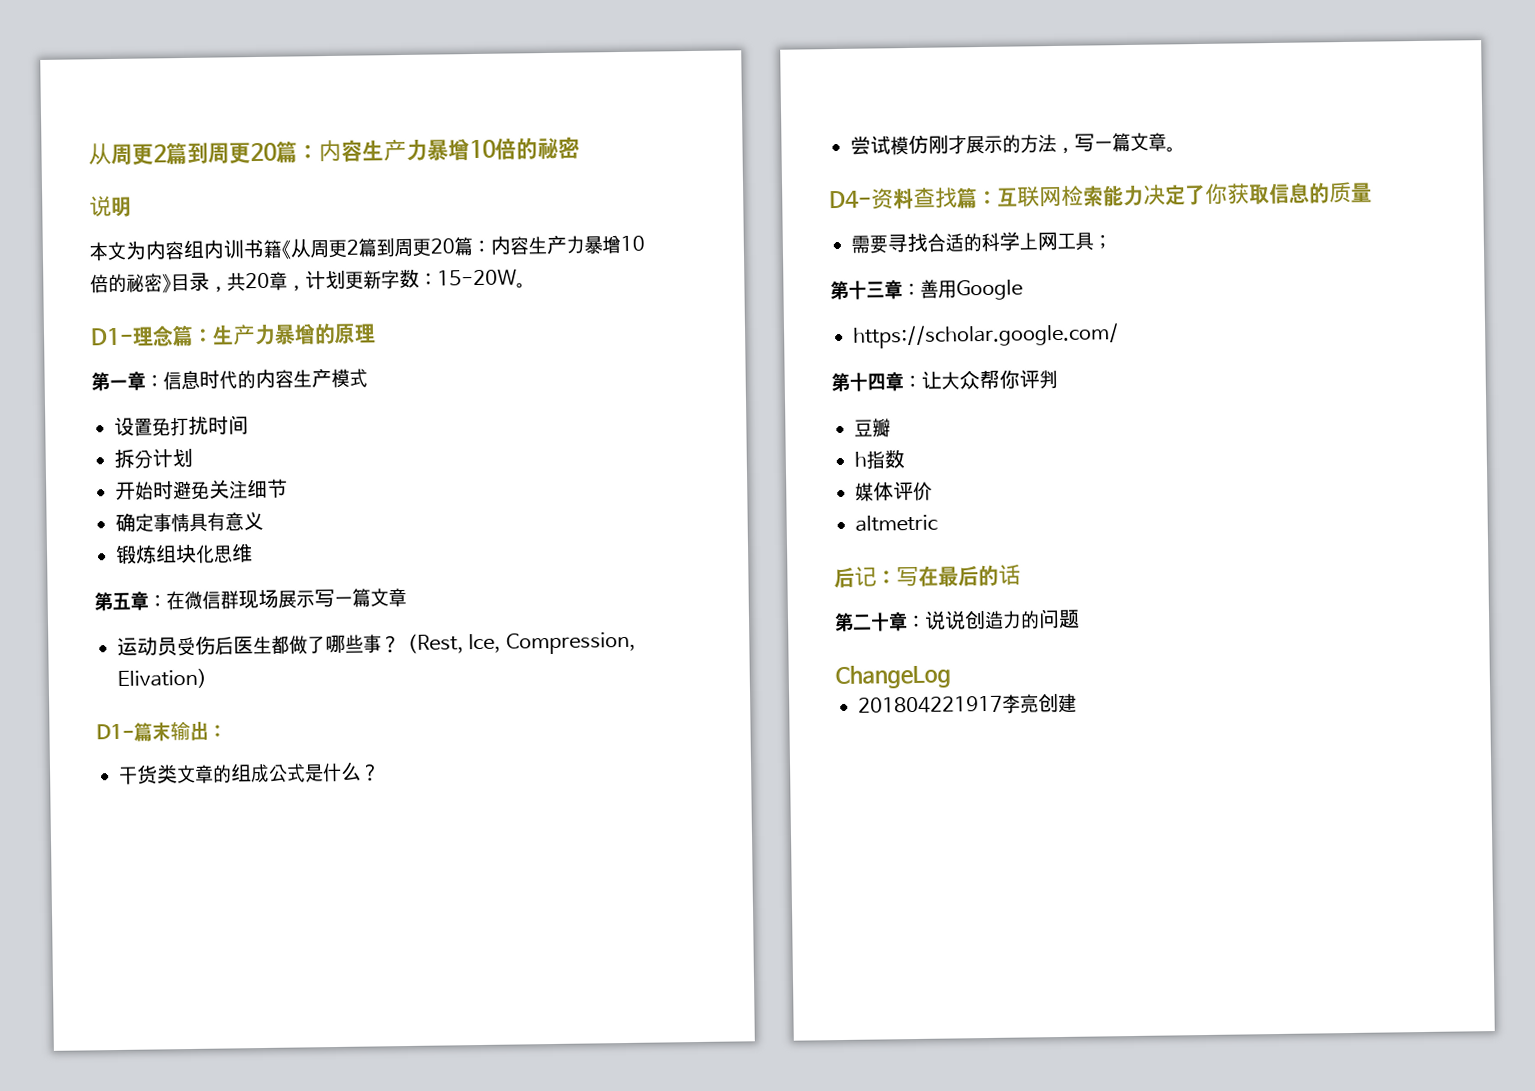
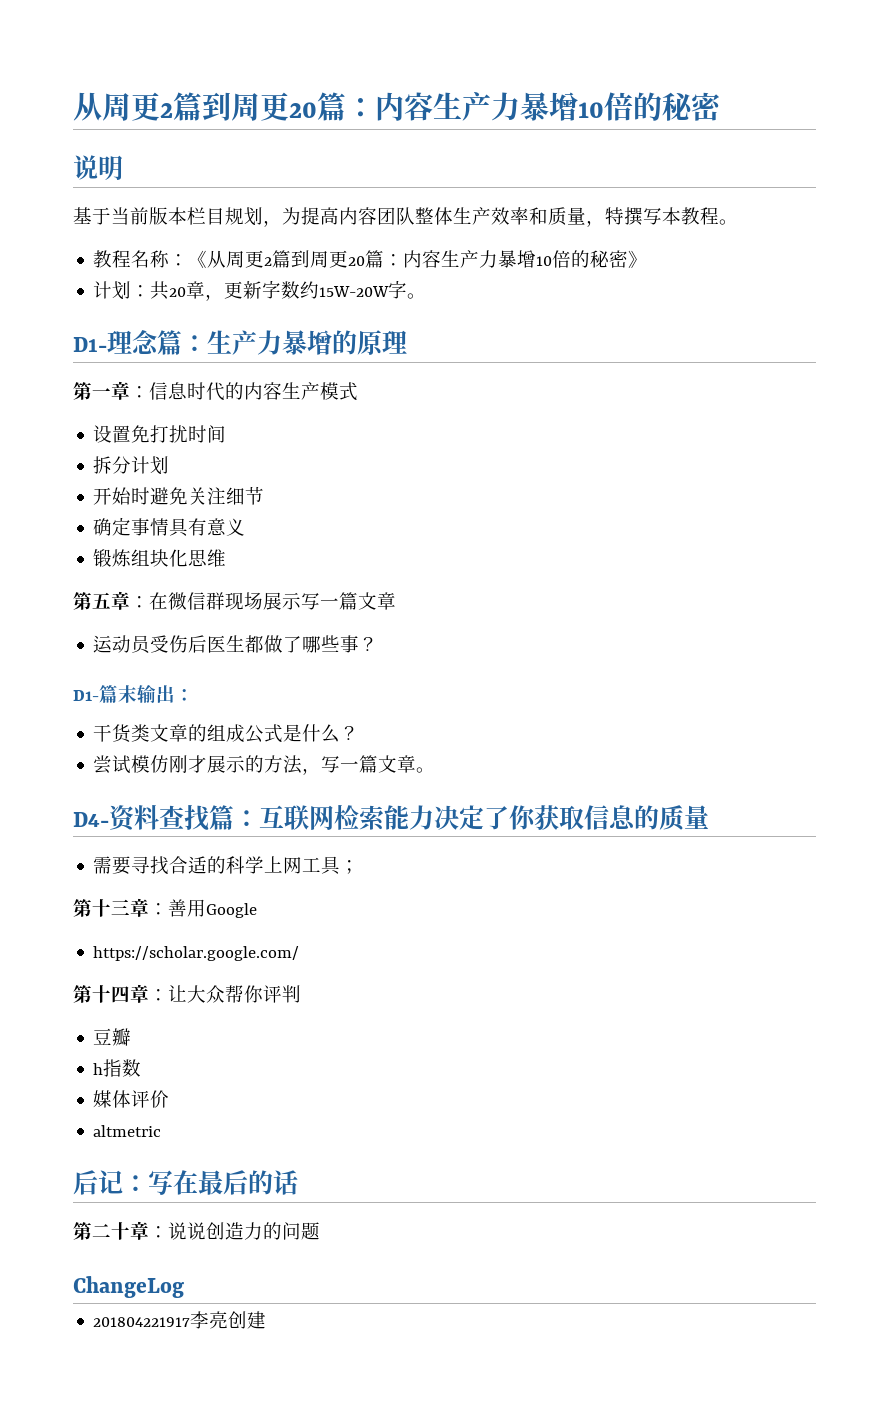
[89,238,282,262] 本文为内容组内训书籍 -> [73,207,738,227] [93,250,189,268] 基于当前版本栏目规划，为提高内容团队整体生产效率和质量，特撰写本教程。 // 教程名称：
[171,272,228,293] 目录， -> [93,281,151,300] // 计划：
[305,269,346,290] 计划 -> (225, 297) none
[419,269,517,287] ：15-20W -> [300,280,408,299] 约15W-20W字
[399,631,636,655] [117,668,207,689] （Rest, Ice, Compression, Elivation) -> (379, 644) none

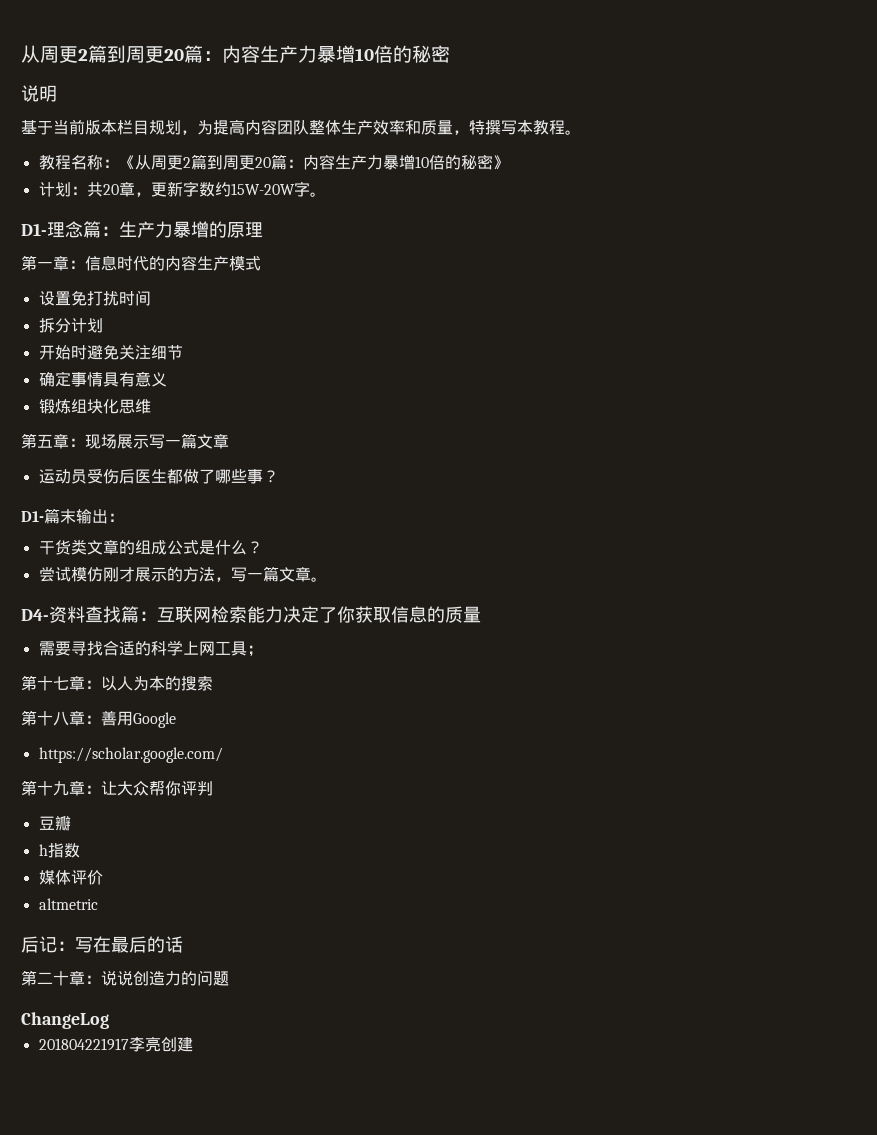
[149,592,225,610] 在微信群 -> (85, 442) none
[111,899,130,915] 三 -> [53,676,213,691] [21,710,69,726] 七章：以人为本的搜索 // 第十八
[111,986,130,1003] 四 -> [53,781,69,796] 九

